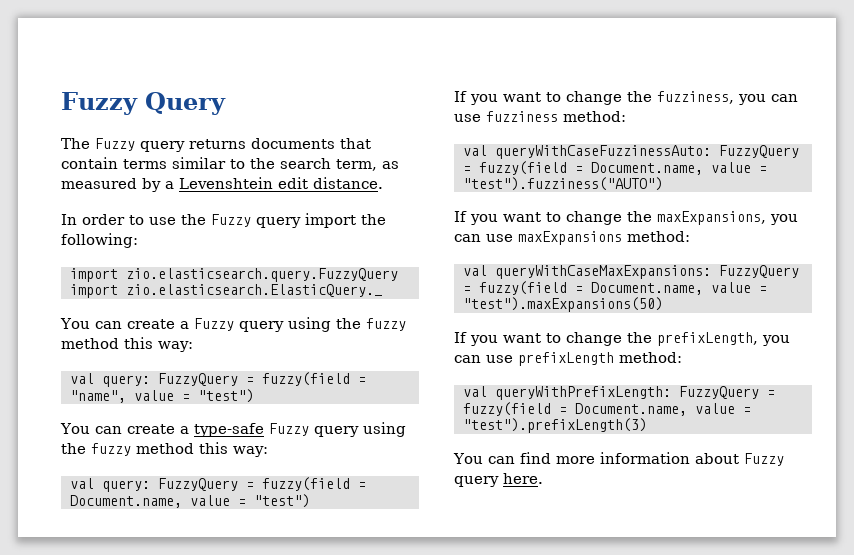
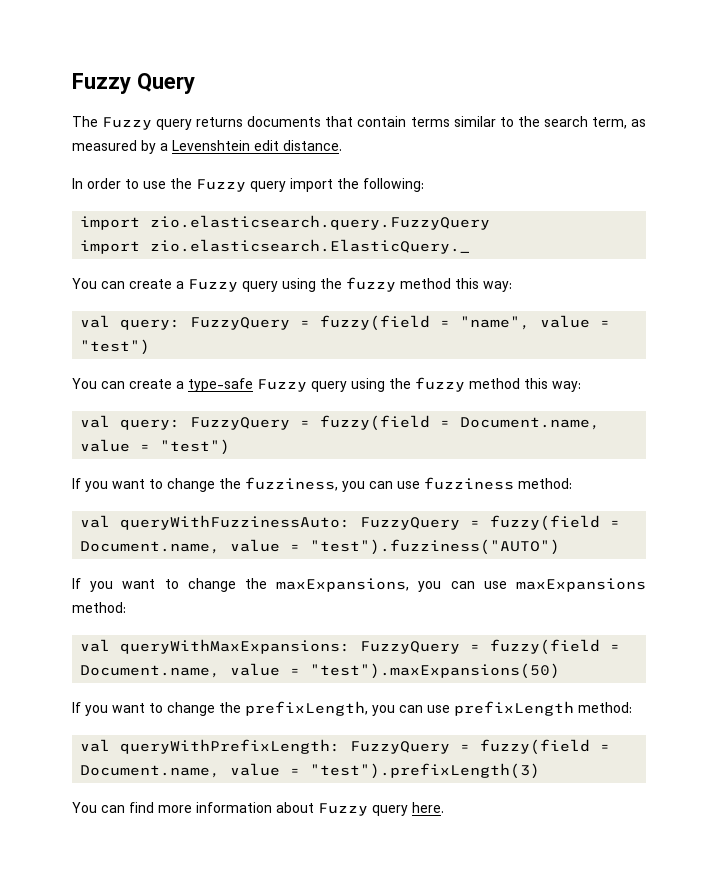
[495,145,711,159] queryWithCaseFuzzinessAuto: -> [120,515,351,530] queryWithFuzzinessAuto:
[495,265,711,279] queryWithCaseMaxExpansions: -> [120,639,351,654] queryWithMaxExpansions:

